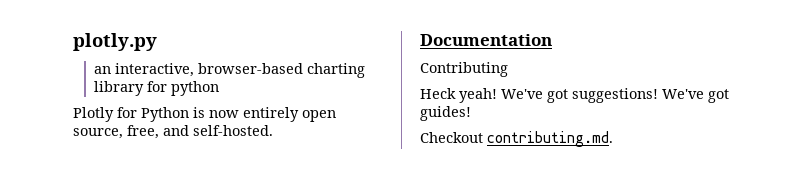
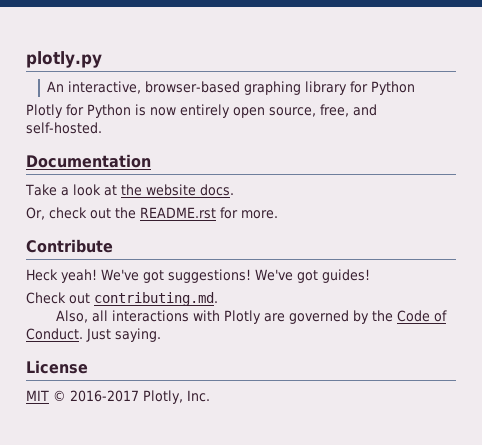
[93,66,111,74] an -> [47,81,65,92] An
[306,63,365,78] charting -> [244,81,302,95] graphing
[170,81,219,96] python -> [371,81,416,95] Python
[420,62,508,77] Contributing -> [25,184,234,196] [26,207,278,220] [26,239,113,253] Take a look at the website docs. // Or, check out the README.rst for more. // Contribute
[420,132,483,143] Checkout -> [26,292,90,304] Check out
(613, 139) none -> [55,310,447,324] [26,328,161,342] [26,360,88,374] [26,390,210,404] // Also, all interactions with Plotly are governed by the Code of Conduct. Just saying. // License // MIT © 2016-2017 Plotly, Inc.

